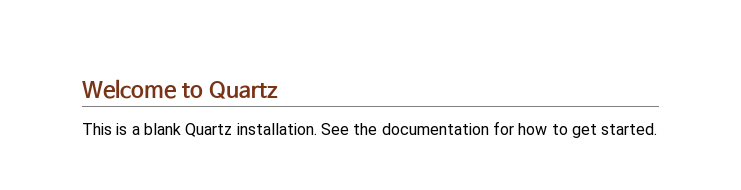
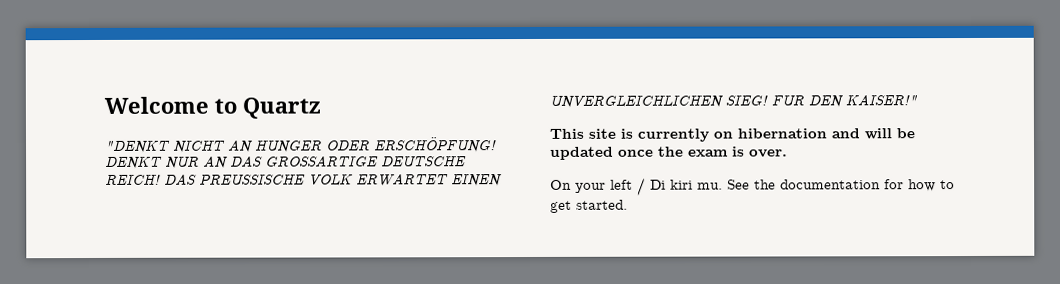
[82,123,317,137] This is a blank Quartz installation. -> [104,136,497,153] [105,155,467,169] [105,173,502,187] [549,94,918,108] [549,128,915,142] [550,146,788,160] [550,177,723,196] "DENKT NICHT AN HUNGER ODER ERSCHÖPFUNG! DENKT NUR AN DAS GROSSARTIGE DEUTSCHE REICH! DAS PREUSSISCHE VOLK ERWARTET EINEN UNVERGLEICHLICHEN SIEG! FUR DEN KAISER!" // This site is currently on hibernation and will be updated once the exam is over. // On your left / Di kiri mu.

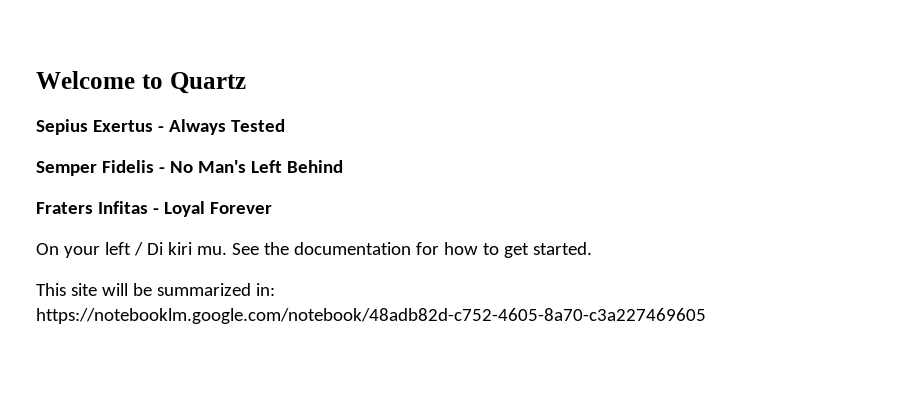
[104,136,497,153] [105,155,467,169] [105,173,502,187] [549,94,918,108] [549,128,915,142] [550,146,788,160] "DENKT NICHT AN HUNGER ODER ERSCHÖPFUNG! DENKT NUR AN DAS GROSSARTIGE DEUTSCHE REICH! DAS PREUSSISCHE VOLK ERWARTET EINEN UNVERGLEICHLICHEN SIEG! FUR DEN KAISER!" // This site is currently on hibernation and will be updated once the exam is over. -> [36,119,285,135] [36,160,343,176] [36,201,272,217] Sepius Exertus - Always Tested // Semper Fidelis - No Man's Left Behind // Fraters Infitas - Loyal Forever
(628, 204) none -> [36,283,275,296] [36,308,706,324] // This site will be summarized in: https://notebooklm.google.com/notebook/48adb82d-c752-4605-8a70-c3a227469605

